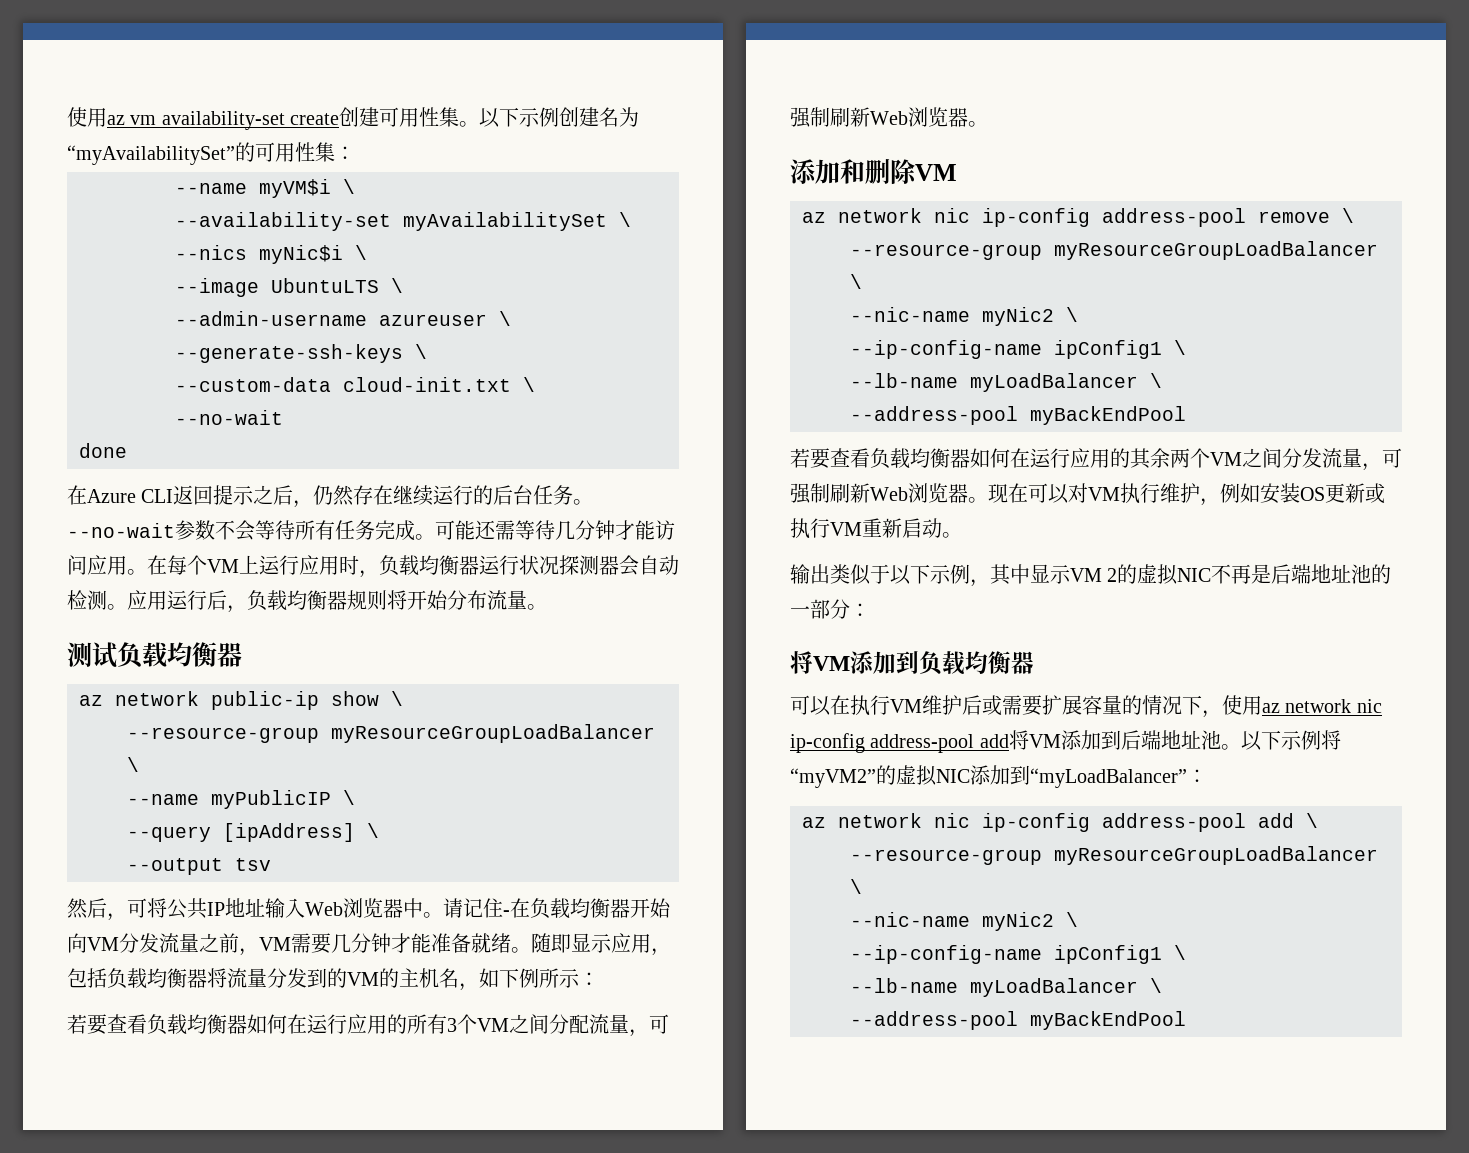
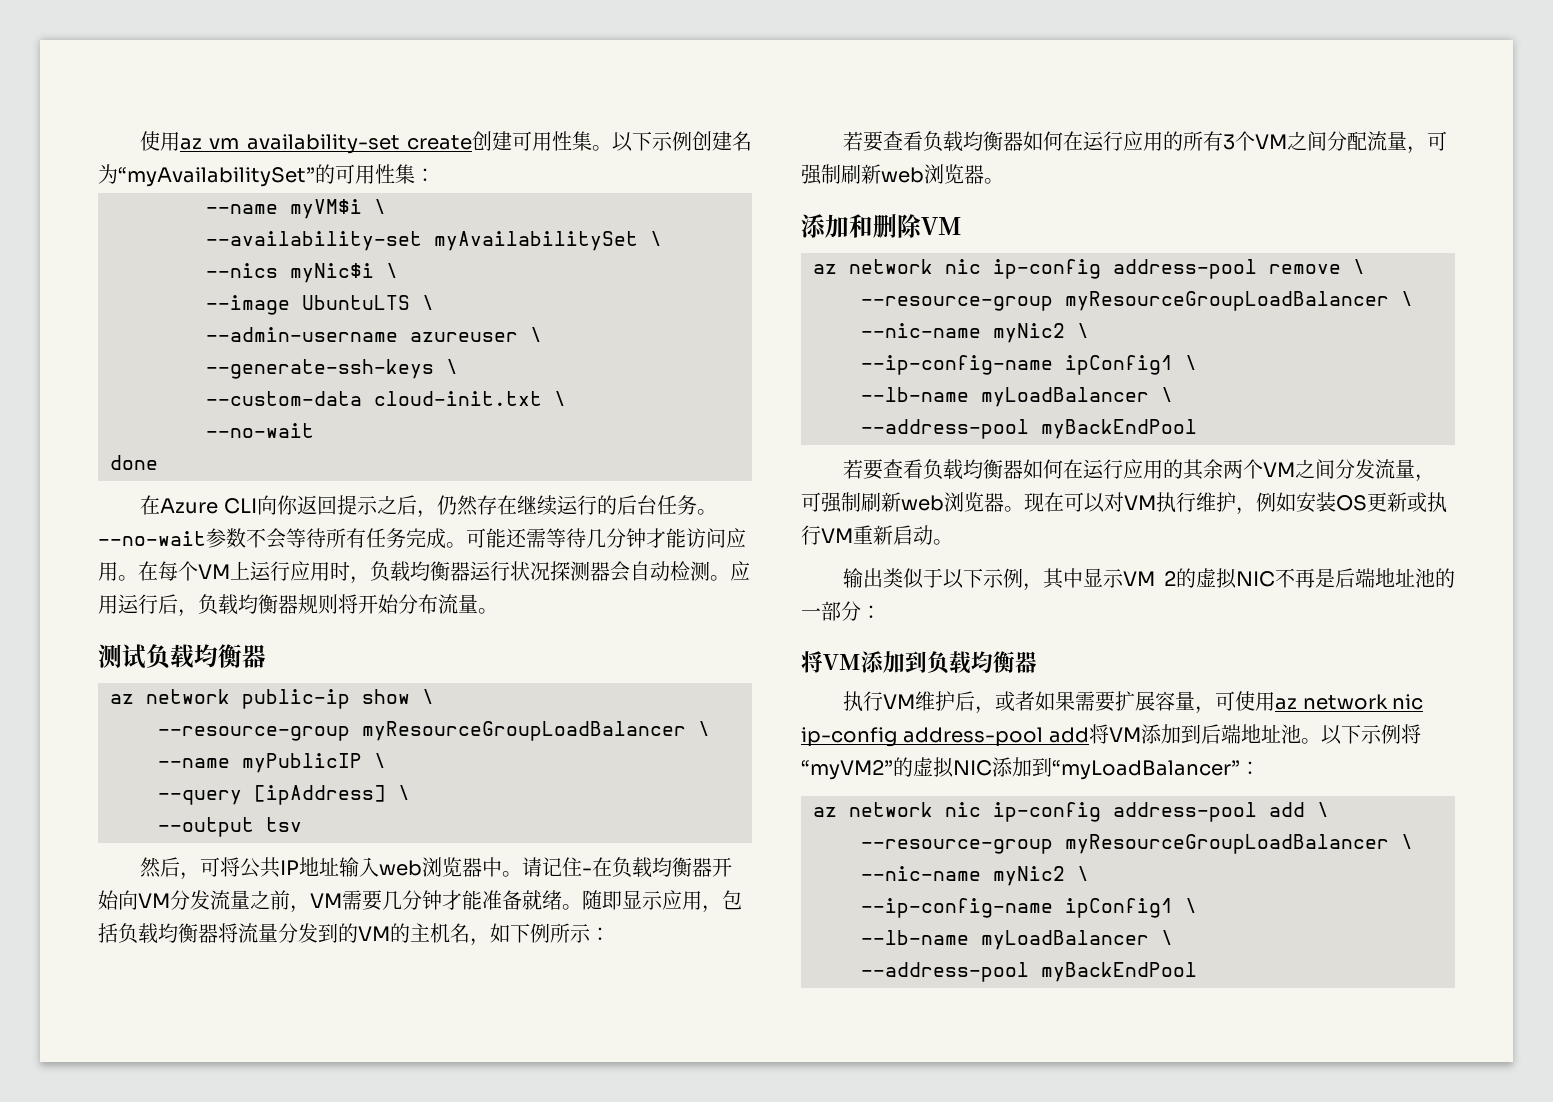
(174, 496) none -> [256,495,298,515] 向你
[305,902,343,916] Web -> [379,860,423,876] web
[870,111,908,125] Web -> [881,167,924,183] web
[870,487,908,501] Web -> [901,495,944,511] web
[790,695,850,716] 可以在 -> (1037, 662) none
[982,695,1002,716] 或 -> [975,691,1076,714] ，或者如果
[1122,695,1222,718] 的情况下， -> [1195,691,1236,714] ，可

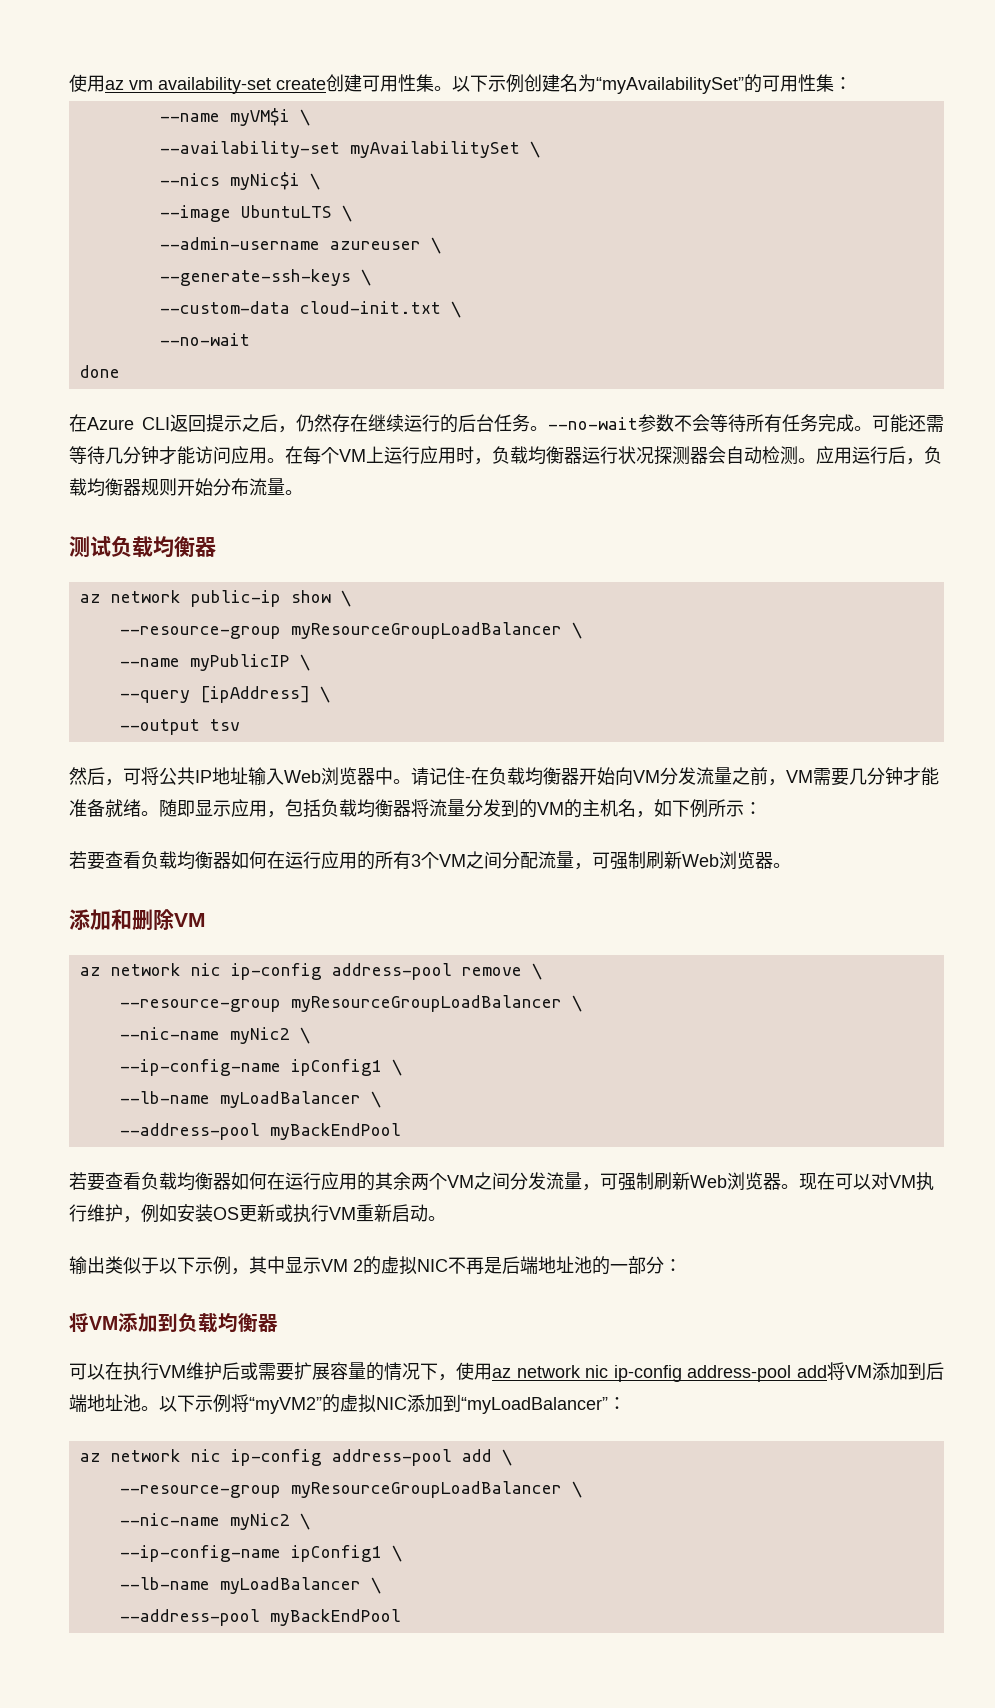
[256,495,298,515] 向你 -> (170, 423) none
[338,594,358,614] 将 -> (177, 487) none
[379,860,423,876] web -> [284,770,321,783] Web
[881,167,924,183] web -> [682,854,719,867] Web
[901,495,944,511] web -> [690,1175,727,1188] Web
(1037, 662) none -> [69,1362,123,1380] 可以在
[975,691,1076,714] ，或者如果 -> [240,1362,258,1380] 或
[1195,691,1236,714] ，可 -> [366,1362,456,1381] 的情况下，

